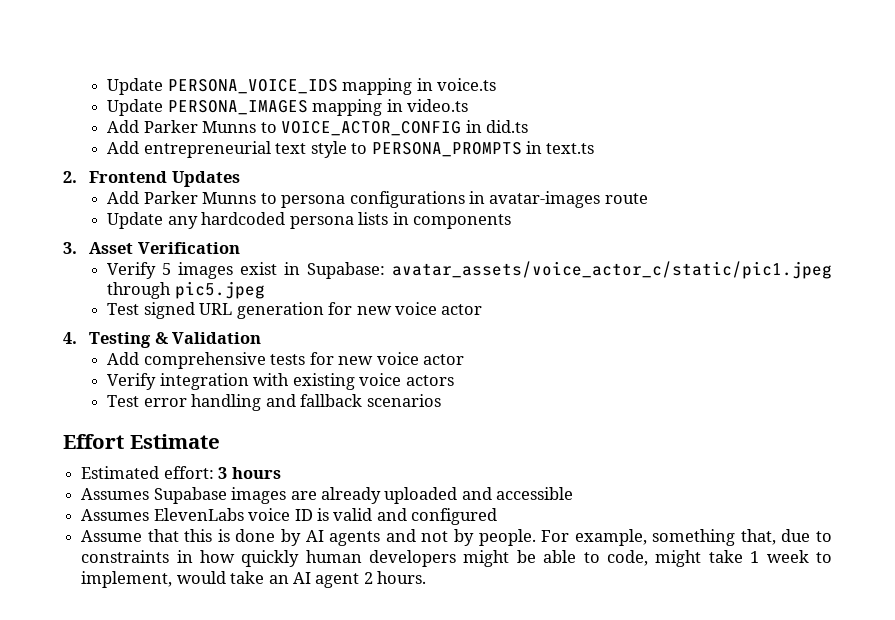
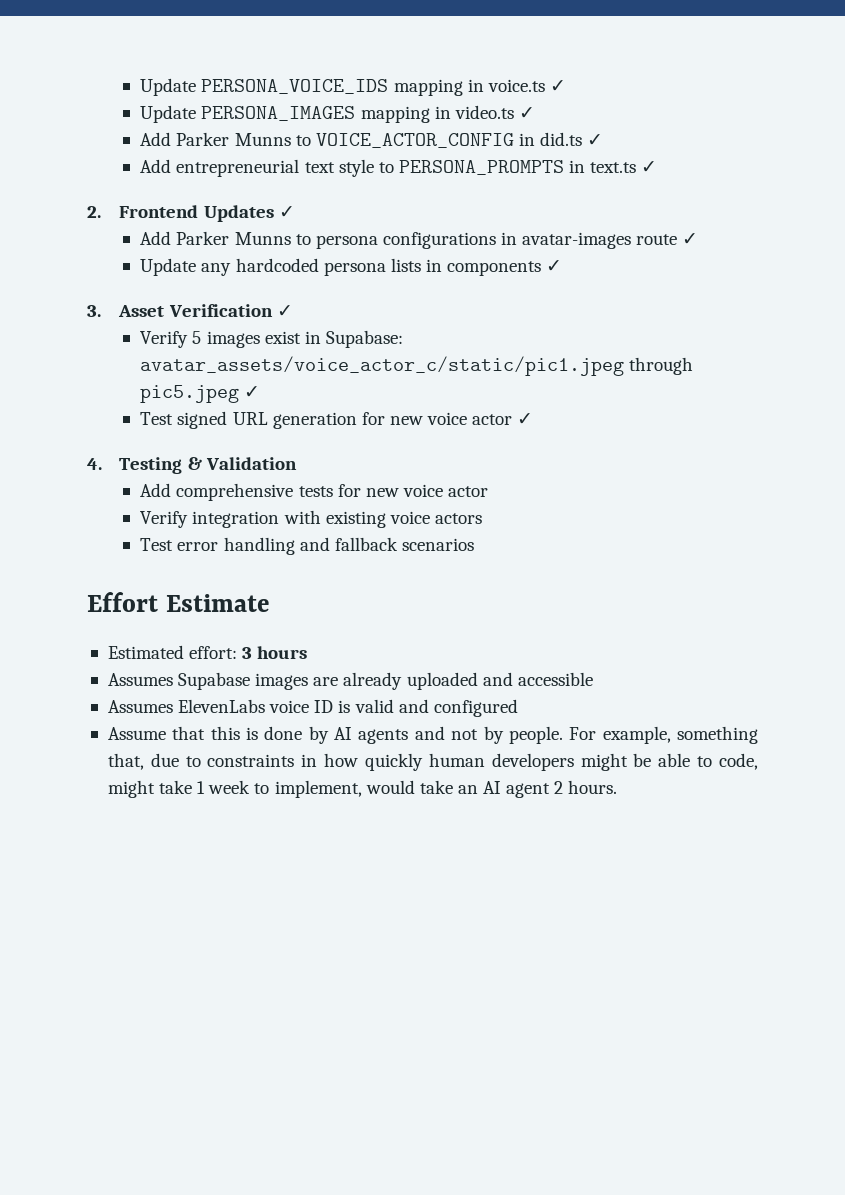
(497, 84) none -> [549,80,566,92] ✓
(469, 105) none -> [518,107,535,119] ✓
(528, 126) none -> [587,134,604,146] ✓
(595, 148) none -> [641,161,658,173] ✓
(240, 179) none -> [278,206,295,218] ✓
(648, 198) none -> [682,233,699,245] ✓
(511, 221) none -> [546,260,563,272] ✓
(240, 248) none -> [276,305,293,317] ✓
(265, 290) none -> [244,386,261,398] ✓
(483, 309) none -> [517,413,534,425] ✓

